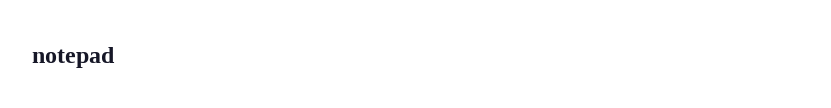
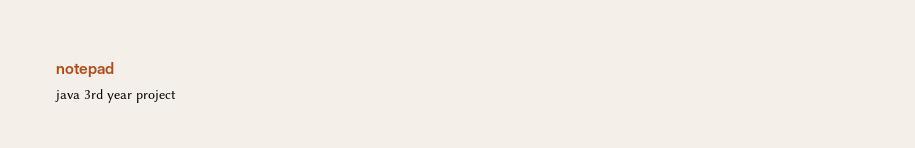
(115, 57) none -> [55,89,176,103] // java 3rd year project

